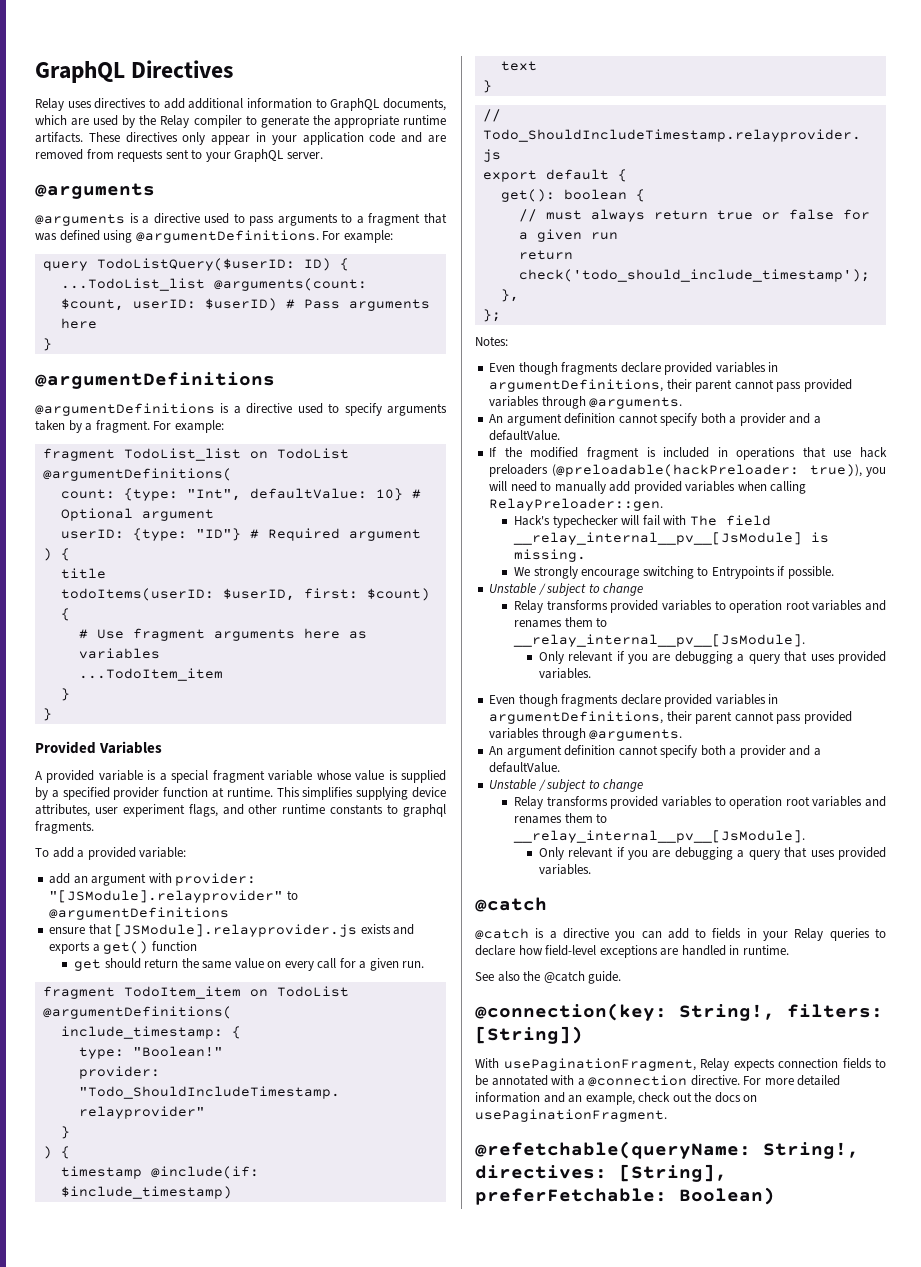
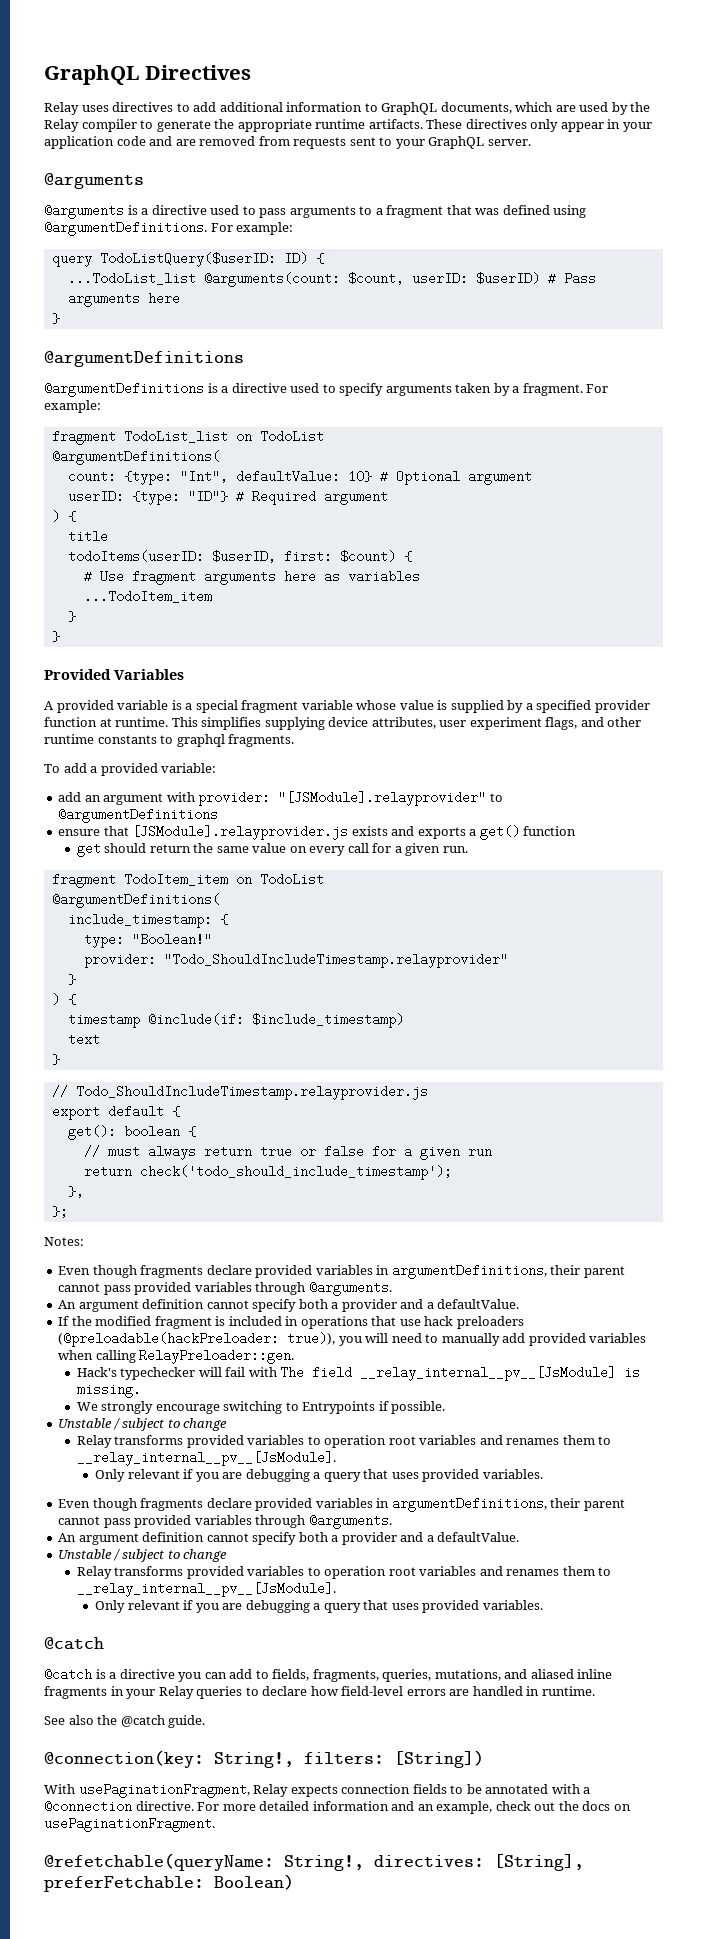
[712,928,742,939] fields -> [272,1669,613,1682] [44,1686,107,1699] fields, fragments, queries, mutations, and aliased inline fragments
[599,945,658,958] exceptions -> [406,1689,446,1696] errors

